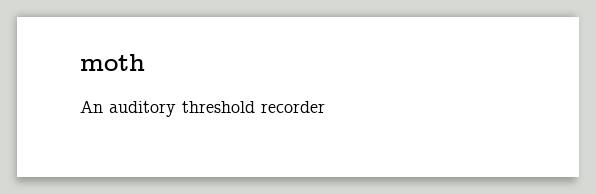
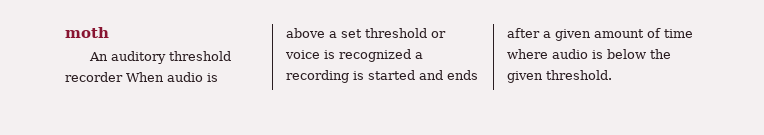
(325, 107) none -> [126,72,218,82] [286,28,446,38] [285,49,423,62] [286,70,478,83] [507,28,693,41] [507,49,671,59] [507,70,612,83] When audio is above a set threshold or voice is recognized a recording is started and ends after a given amount of time where audio is below the given threshold.

